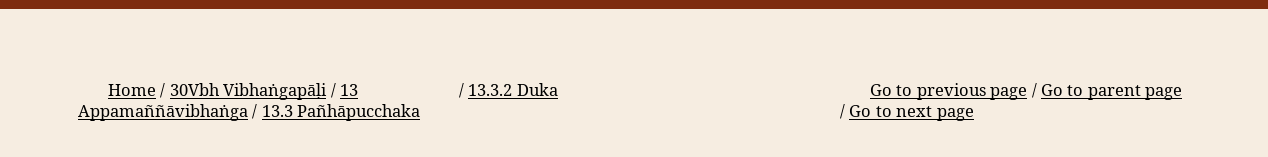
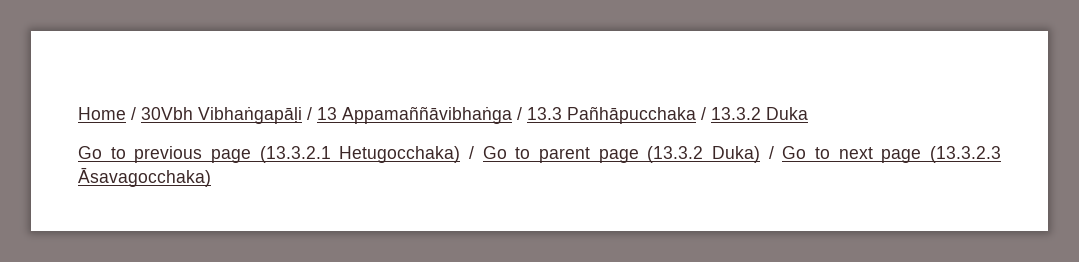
(1028, 93) none -> [259,146,461,163] (13.3.2.1 Hetugocchaka)
(1183, 93) none -> [647,146,760,163] (13.3.2 Duka)
(974, 114) none -> [929,146,1001,163] [78,167,211,187] (13.3.2.3 Āsavagocchaka)

